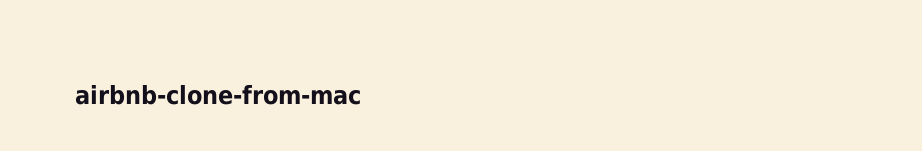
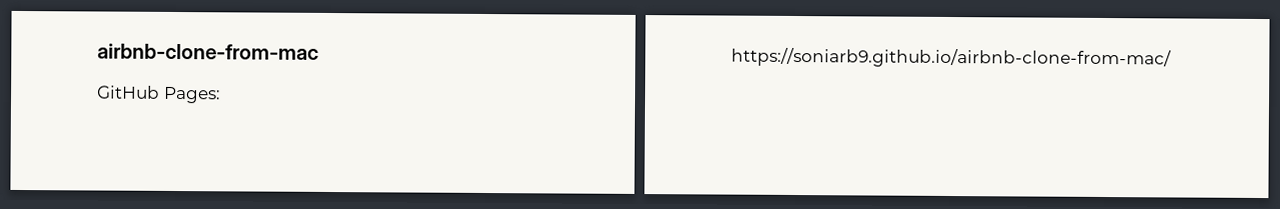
(361, 95) none -> [97,85,221,104] [731,47,1172,69] // GitHub Pages: https://soniarb9.github.io/airbnb-clone-from-mac/

